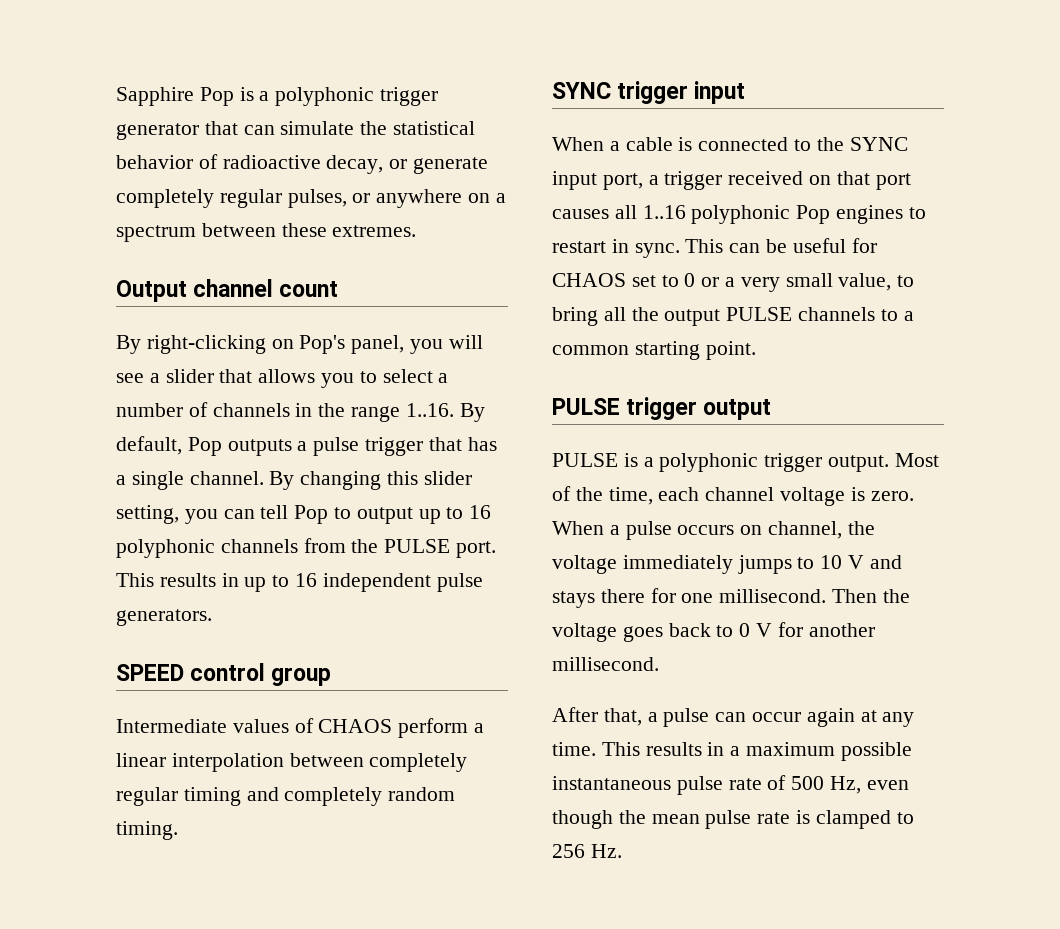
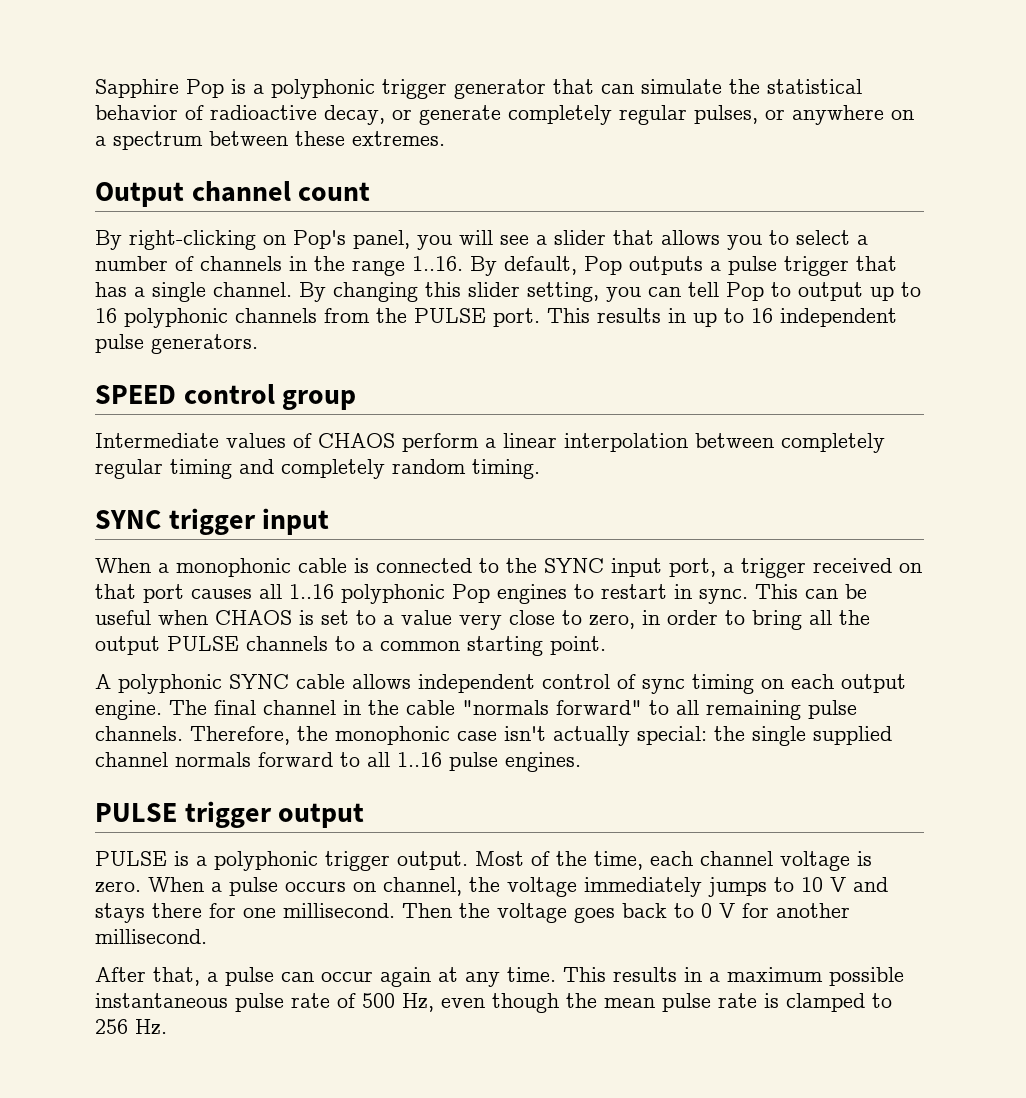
(620, 146) none -> [176,558,291,577] monophonic
[851,238,877,253] [552,273,892,292] for CHAOS set to 0 or a very small value, -> [158,610,718,630] when CHAOS is set to a value very close to zero, in order
(756, 350) none -> [95,674,906,694] [95,700,857,720] [95,726,892,746] [95,752,581,772] // A polyphonic SYNC cable allows independent control of sync timing on each output engine. The final channel in the cable "normals forward" to all remaining pulse channels. Therefore, the monophonic case isn't actually special: the single supplied channel normals forward to all 1..16 pulse engines.

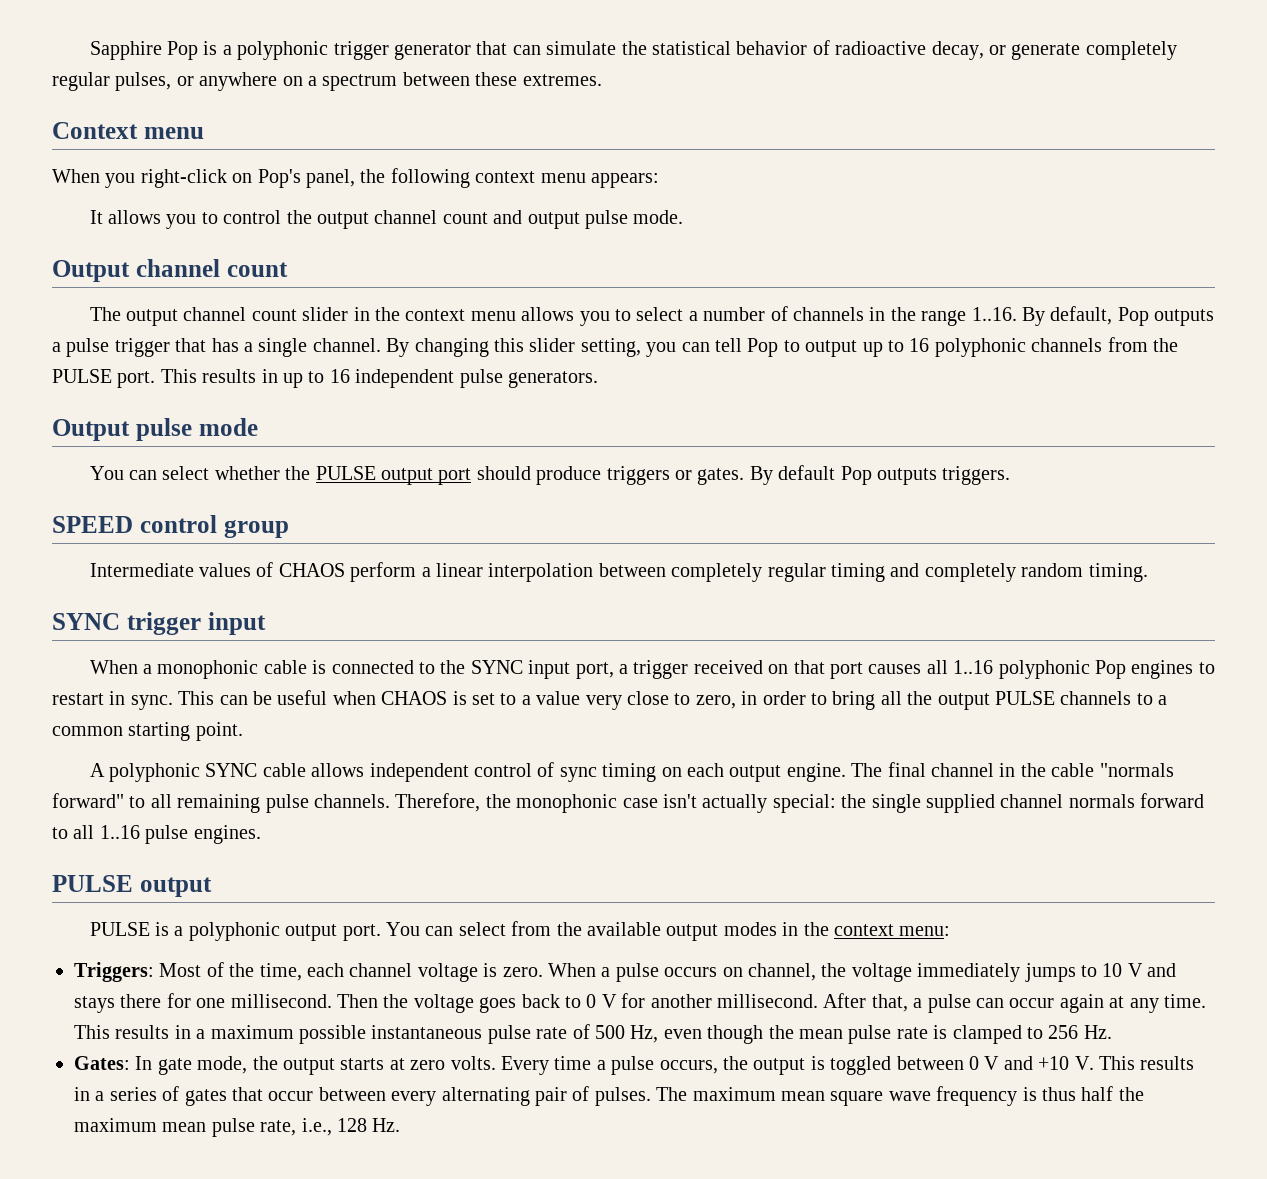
[95,181,371,207] [95,230,654,250] Output channel count // By right-clicking on Pop's panel, you will see a slider that -> [52,122,204,139] [52,168,659,188] [89,210,684,229] [52,259,288,282] [89,307,516,326] Context menu // When you right-click on Pop's panel, the following context menu appears: // It allows you to control the output channel count and output pulse mode. // Output channel count // The output channel count slider in the context menu
(258, 344) none -> [52,418,258,441] [89,465,1011,485] // Output pulse mode // You can select whether the PULSE output port should produce triggers or gates. By default Pop outputs triggers.
[184,801,272,828] trigger -> (133, 883) none
[325,851,468,871] trigger output. -> [285,921,951,941] [74,962,154,982] output port. You can select from the available output modes in the context menu: // Triggers:
(207, 936) // -> (818, 1001) none
(167, 1027) none -> [74,1056,1195,1075] [74,1086,1144,1106] [74,1118,401,1137] // Gates: In gate mode, the output starts at zero volts. Every time a pulse occurs, the output is toggled between 0 V and +10 V. This results in a series of gates that occur between every alternating pair of pulses. The maximum mean square wave frequency is thus half the maximum mean pulse rate, i.e., 128 Hz.

